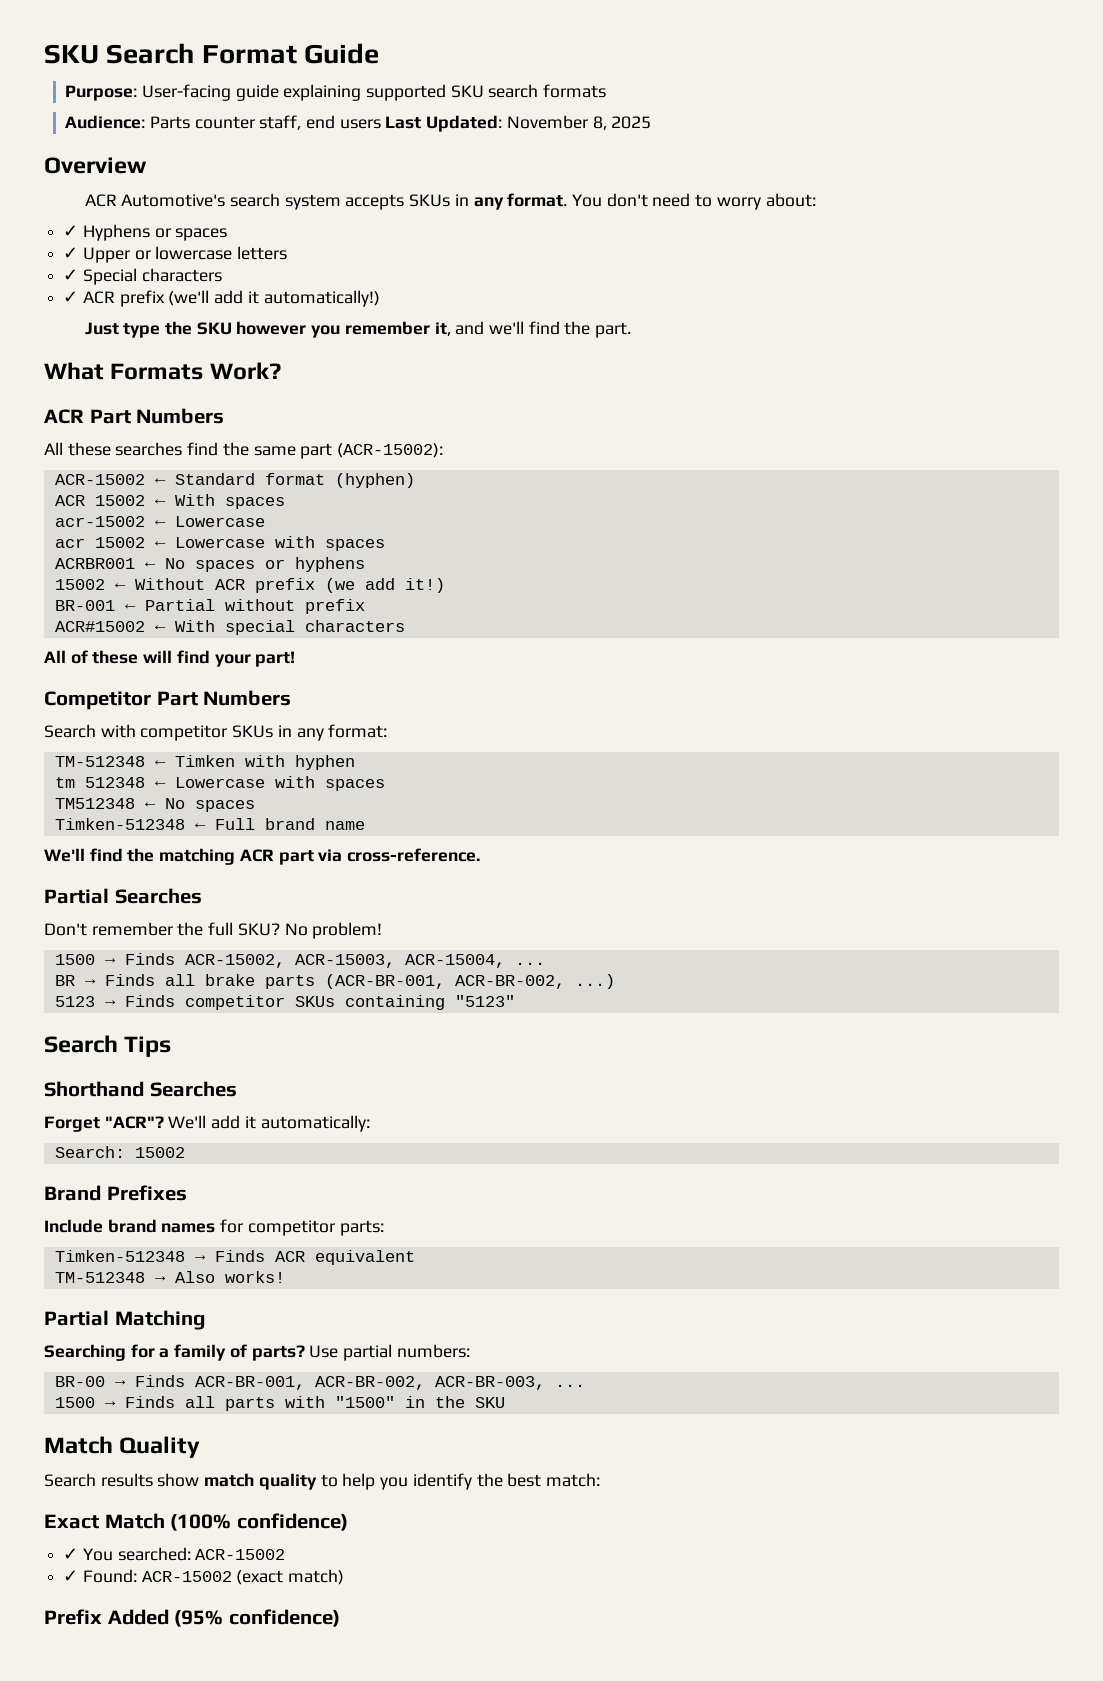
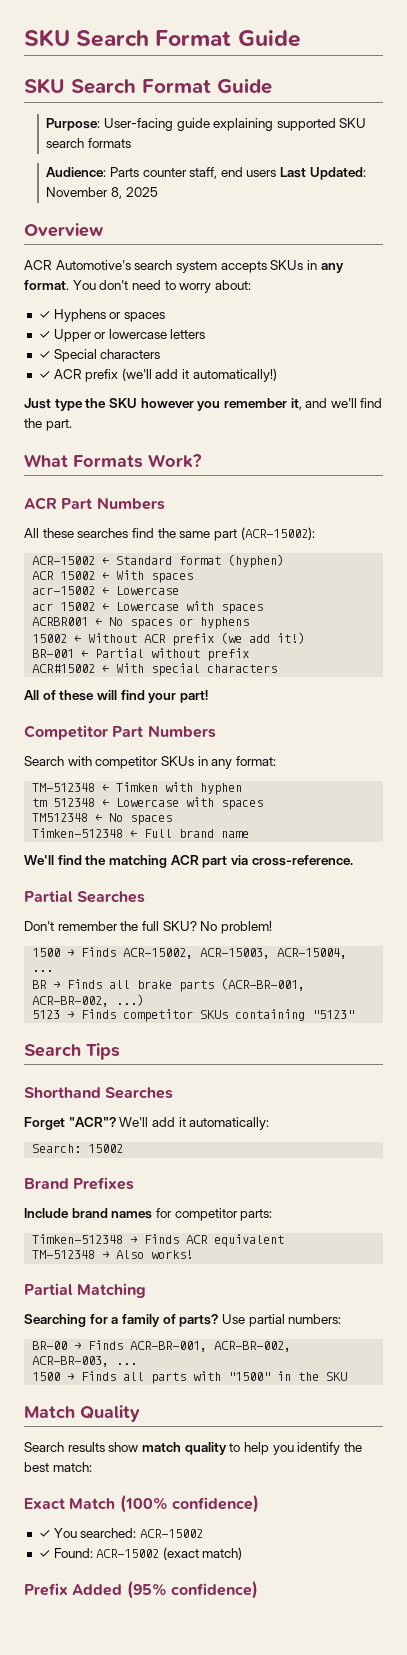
[44,43,380,64] SKU Search Format Guide -> [24,29,301,47] [24,78,272,94] SKU Search Format Guide // SKU Search Format Guide

